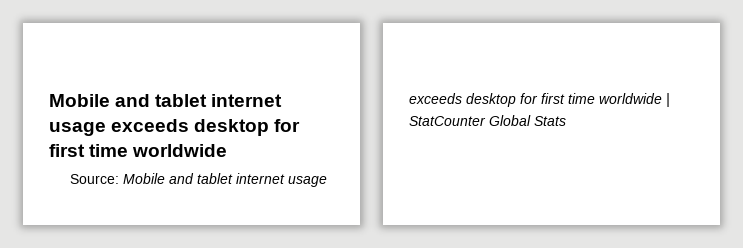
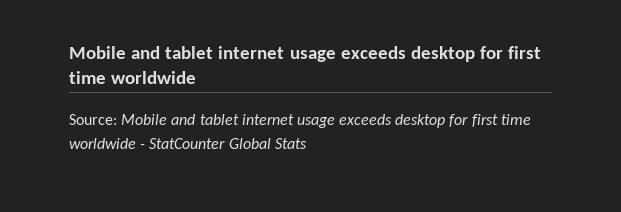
[666,93,670,107] | -> [140,144,146,149] -

